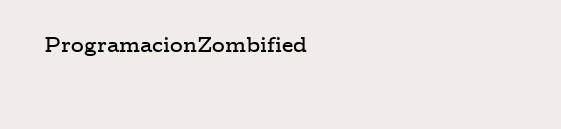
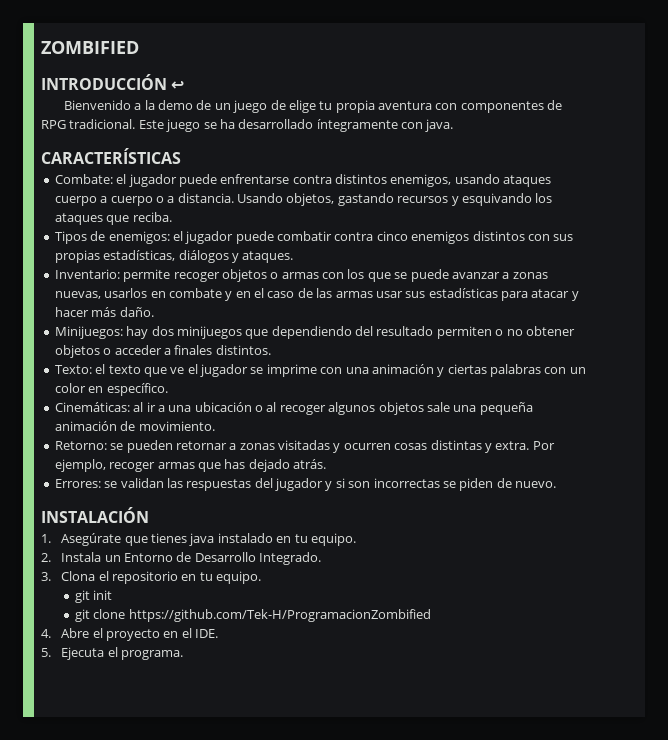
[44,37,307,56] ProgramacionZombified -> [41,41,139,54] [41,74,185,90] [63,100,563,113] [41,119,454,132] [41,148,181,164] [54,174,552,187] [54,193,553,206] [54,212,172,225] [54,231,574,244] [54,250,294,263] [54,269,548,282] [54,288,579,301] [54,307,154,317] [54,326,575,339] [54,345,271,358] [54,364,586,377] [54,383,168,396] [54,402,533,415] [54,421,215,431] [54,440,555,453] [54,459,326,472] [54,478,556,491] [41,507,149,523] [41,533,356,546] [41,552,322,565] [41,571,262,584] [75,590,113,603] [75,609,431,622] [41,628,219,641] [41,647,184,660] ZOMBIFIED // INTRODUCCIÓN ↩ // Bienvenido a la demo de un juego de elige tu propia aventura con componentes de RPG tradicional. Este juego se ha desarrollado íntegramente con java. // CARACTERÍSTICAS // Combate: el jugador puede enfrentarse contra distintos enemigos, usando ataques cuerpo a cuerpo o a distancia. Usando objetos, gastando recursos y esquivando los ataques que reciba. // Tipos de enemigos: el jugador puede combatir contra cinco enemigos distintos con sus propias estadísticas, diálogos y ataques. // Inventario: permite recoger objetos o armas con los que se puede avanzar a zonas nuevas, usarlos en combate y en el caso de las armas usar sus estadísticas para atacar y hacer más daño. // Minijuegos: hay dos minijuegos que dependiendo del resultado permiten o no obtener objetos o acceder a finales distintos. // Texto: el texto que ve el jugador se imprime con una animación y ciertas palabras con un color en específico. // Cinemáticas: al ir a una ubicación o al recoger algunos objetos sale una pequeña animación de movimiento. // Retorno: se pueden retornar a zonas visitadas y ocurren cosas distintas y extra. Por ejemplo, recoger armas que has dejado atrás. // Errores: se validan las respuestas del jugador y si son incorrectas se piden de nuevo. // INSTALACIÓN // 1. Asegúrate que tienes java instalado en tu equipo. // 2. Instala un Entorno de Desarrollo Integrado. // 3. Clona el repositorio en tu equipo. // git init // git clone https://github.com/Tek-H/ProgramacionZombified // 4. Abre el proyecto en el IDE. // 5. Ejecuta el programa.

